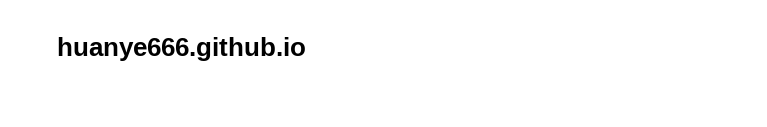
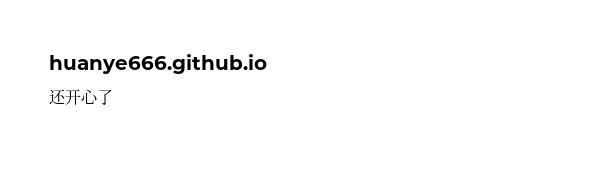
(306, 49) none -> [49,89,113,105] // 还开心了

